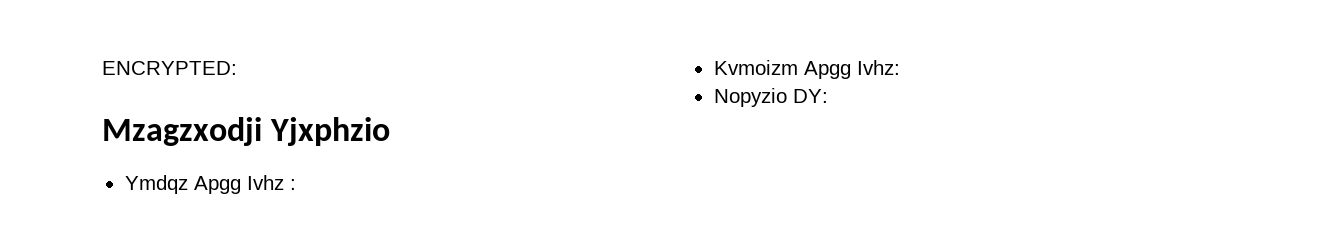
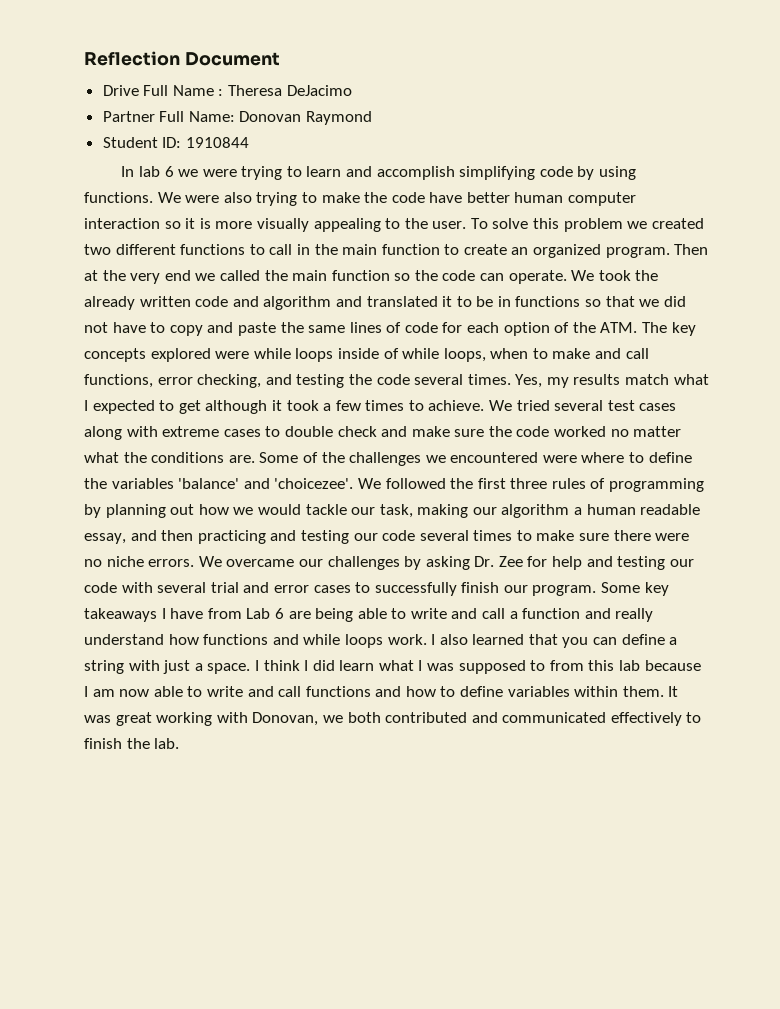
[102,61,237,75] [102,117,391,146] [124,175,296,194] [713,60,900,79] [713,88,828,107] ENCRYPTED: // Mzagzxodji Yjxphzio // Ymdqz Apgg Ivhz : // Kvmoizm Apgg Ivhz: // Nopyzio DY: -> [84,51,280,66] [102,85,352,96] [102,111,373,125] [102,137,249,148] [121,166,637,180] [84,192,637,206] [84,218,704,232] [84,244,709,258] [84,270,659,284] [84,296,686,310] [84,322,696,336] [84,348,649,362] [84,374,709,388] [84,400,677,414] [84,426,682,440] [84,452,692,466] [84,478,705,492] [84,504,701,518] [84,530,690,544] [84,556,694,570] [84,582,669,596] [84,608,654,622] [84,634,678,648] [84,660,701,674] [84,686,679,697] [84,712,702,726] [84,738,180,749] Reflection Document // Drive Full Name : Theresa DeJacimo // Partner Full Name: Donovan Raymond // Student ID: 1910844 // In lab 6 we were trying to learn and accomplish simplifying code by using functions. We were also trying to make the code have better human computer interaction so it is more visually appealing to the user. To solve this problem we created two different functions to call in the main function to create an organized program. Then at the very end we called the main function so the code can operate. We took the already written code and algorithm and translated it to be in functions so that we did not have to copy and paste the same lines of code for each option of the ATM. The key concepts explored were while loops inside of while loops, when to make and call functions, error checking, and testing the code several times. Yes, my results match what I expected to get although it took a few times to achieve. We tried several test cases along with extreme cases to double check and make sure the code worked no matter what the conditions are. Some of the challenges we encountered were where to define the variables 'balance' and 'choicezee'. We followed the first three rules of programming by planning out how we would tackle our task, making our algorithm a human readable essay, and then practicing and testing our code several times to make sure there were no niche errors. We overcame our challenges by asking Dr. Zee for help and testing our code with several trial and error cases to successfully finish our program. Some key takeaways I have from Lab 6 are being able to write and call a function and really understand how functions and while loops work. I also learned that you can define a string with just a space. I think I did learn what I was supposed to from this lab because I am now able to write and call functions and how to define variables within them. It was great working with Donovan, we both contributed and communicated effectively to finish the lab.

